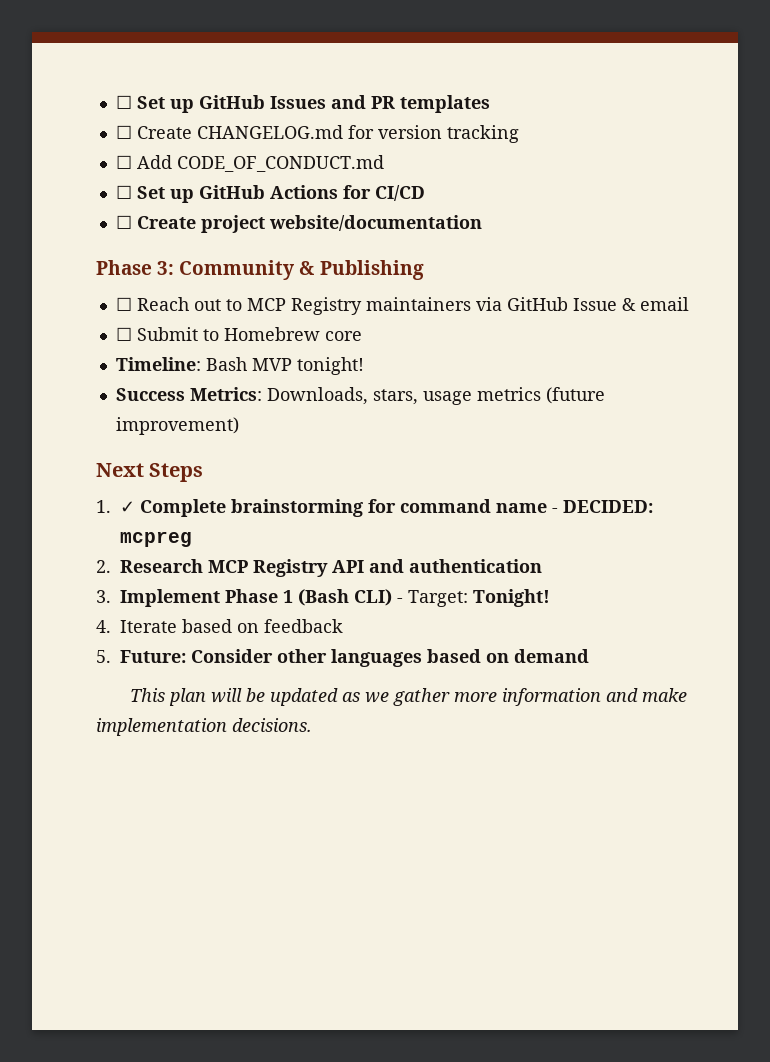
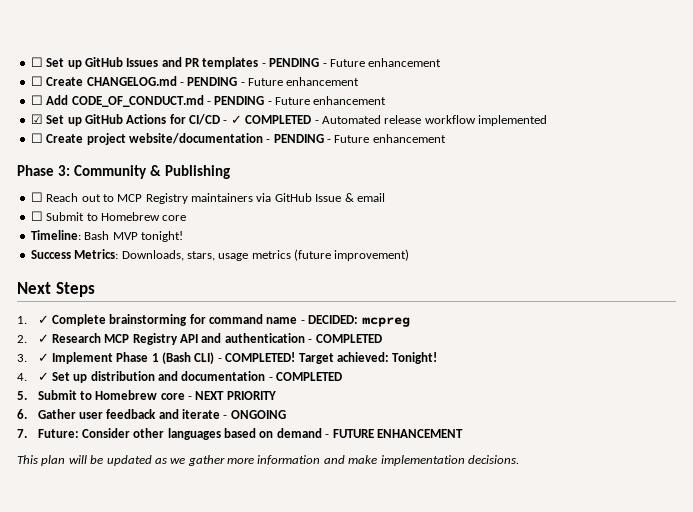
[115,125,519,143] [115,155,384,172] [115,185,132,199] // ☐ Create CHANGELOG.md for version tracking // ☐ Add CODE_OF_CONDUCT.md // ☐ -> [261,58,442,67] [30,76,360,86] [30,95,387,107] [30,114,43,124] - PENDING - Future enhancement // ☐ Create CHANGELOG.md - PENDING - Future enhancement // ☐ Add CODE_OF_CONDUCT.md - PENDING - Future enhancement // ☑
(425, 193) none -> [223,115,547,126] - ✓ COMPLETED - Automated release workflow implemented
(482, 223) none -> [266,134,446,143] - PENDING - Future enhancement
(111, 566) none -> [37,334,49,343] ✓
(542, 566) none -> [308,334,382,343] - COMPLETED
(111, 596) none -> [37,353,49,362] ✓
[408,590,468,607] Target: -> [225,352,389,364] COMPLETED! Target achieved:
[120,619,343,633] [96,650,111,663] Iterate based on feedback // 5. -> [37,371,343,383] [17,390,276,400] [17,409,286,419] [17,429,27,438] ✓ Set up distribution and documentation - COMPLETED // 5. Submit to Homebrew core - NEXT PRIORITY // 6. Gather user feedback and iterate - ONGOING // 7.
(589, 656) none -> [325,429,463,438] - FUTURE ENHANCEMENT

